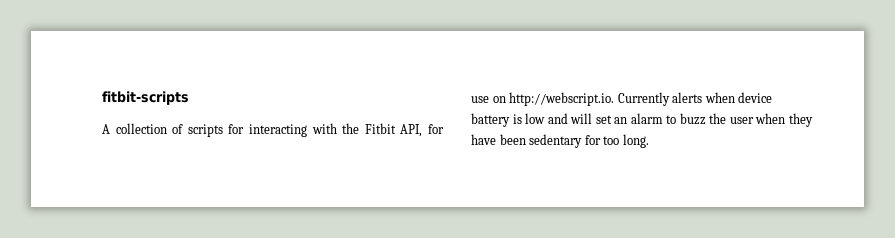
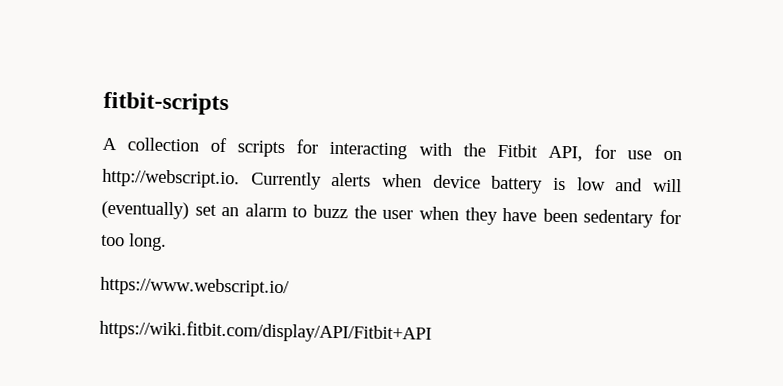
(593, 118) none -> [101,200,189,220] (eventually)
(649, 141) none -> [100,276,290,298] [99,319,432,344] // https://www.webscript.io/ // https://wiki.fitbit.com/display/API/Fitbit+API

